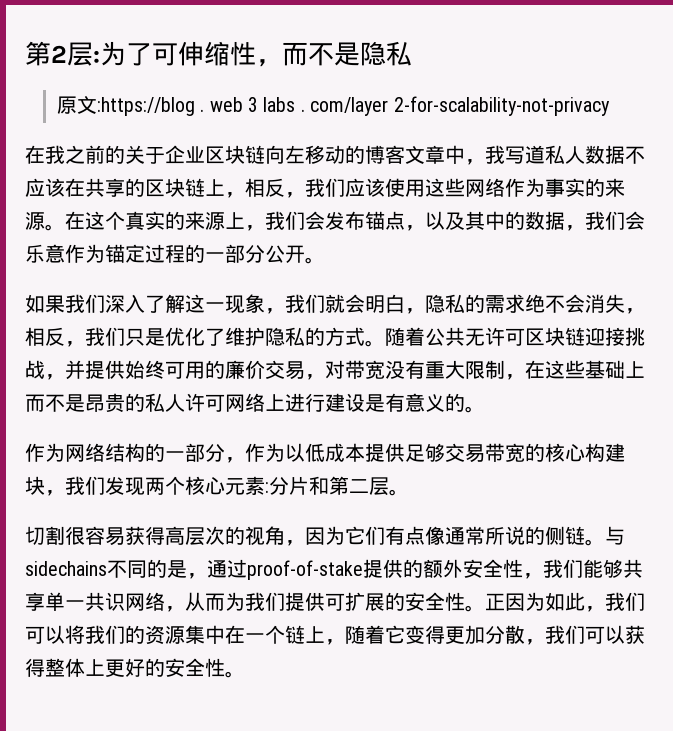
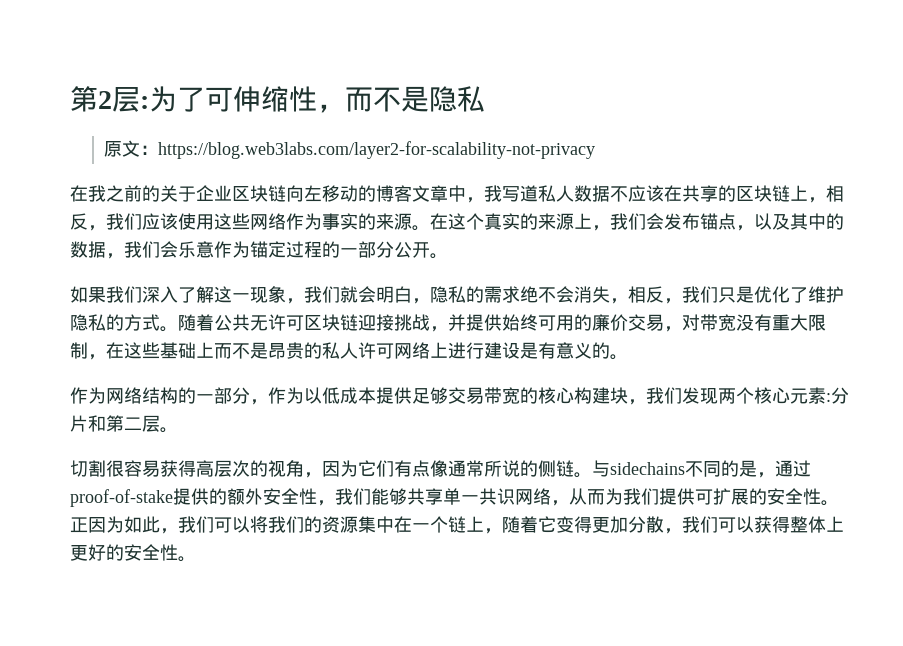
[96,96,610,116] :https://blog . web 3 labs . com/layer 2-for-scalability-not-privacy -> [140,141,596,159] ：https://blog.web3labs.com/layer2-for-scalability-not-privacy

